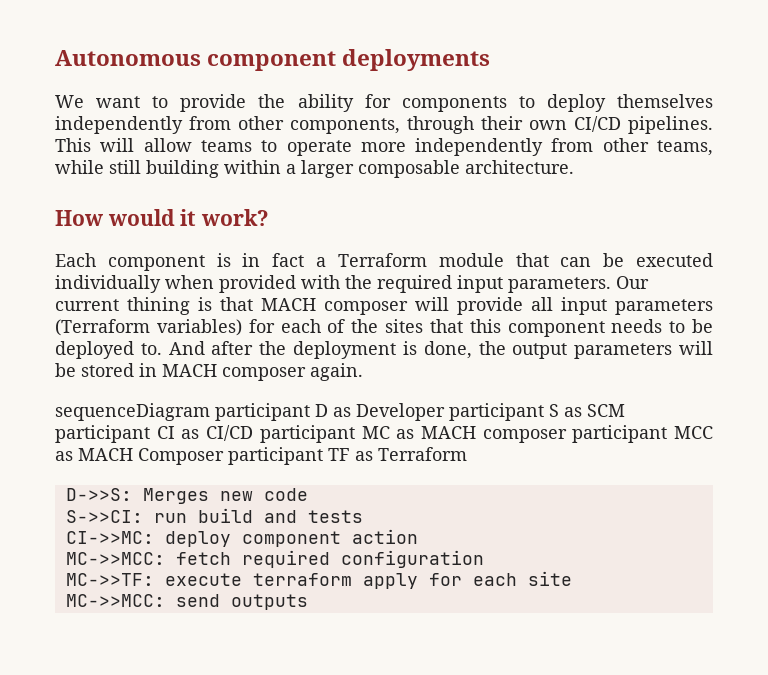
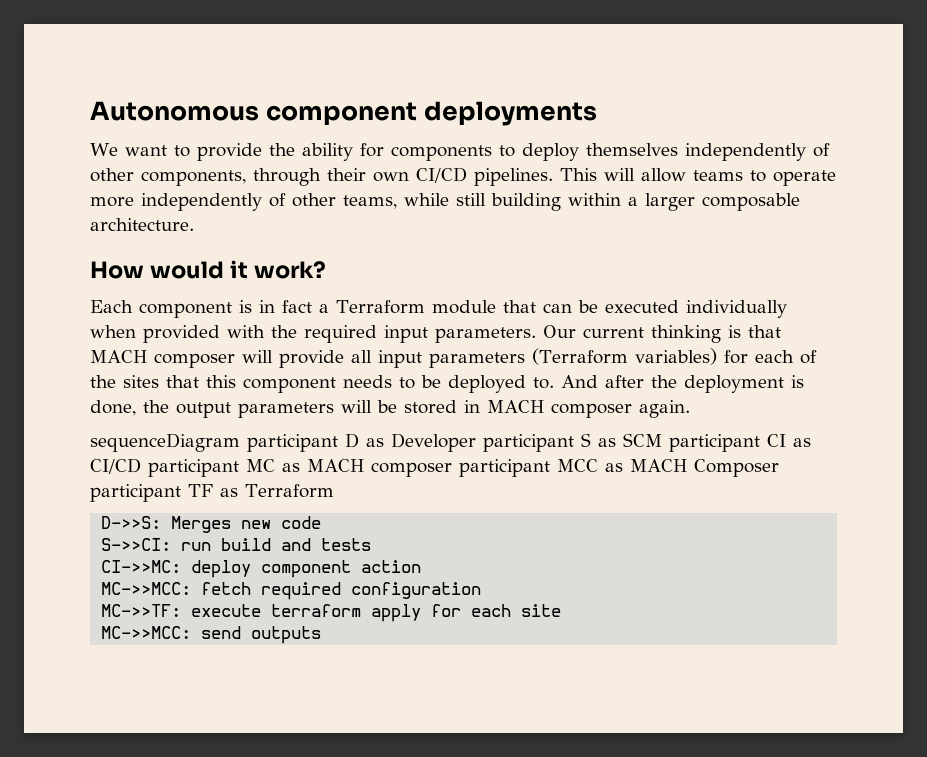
[189,116,231,130] from -> [812,143,830,157] of
[551,138,594,152] from -> [269,193,286,207] of
[127,297,190,315] thining -> [651,325,721,343] thinking

